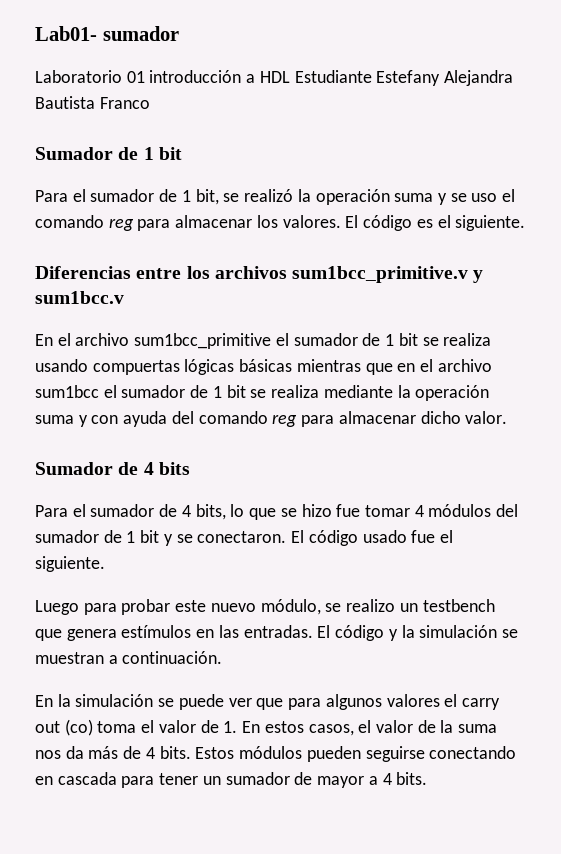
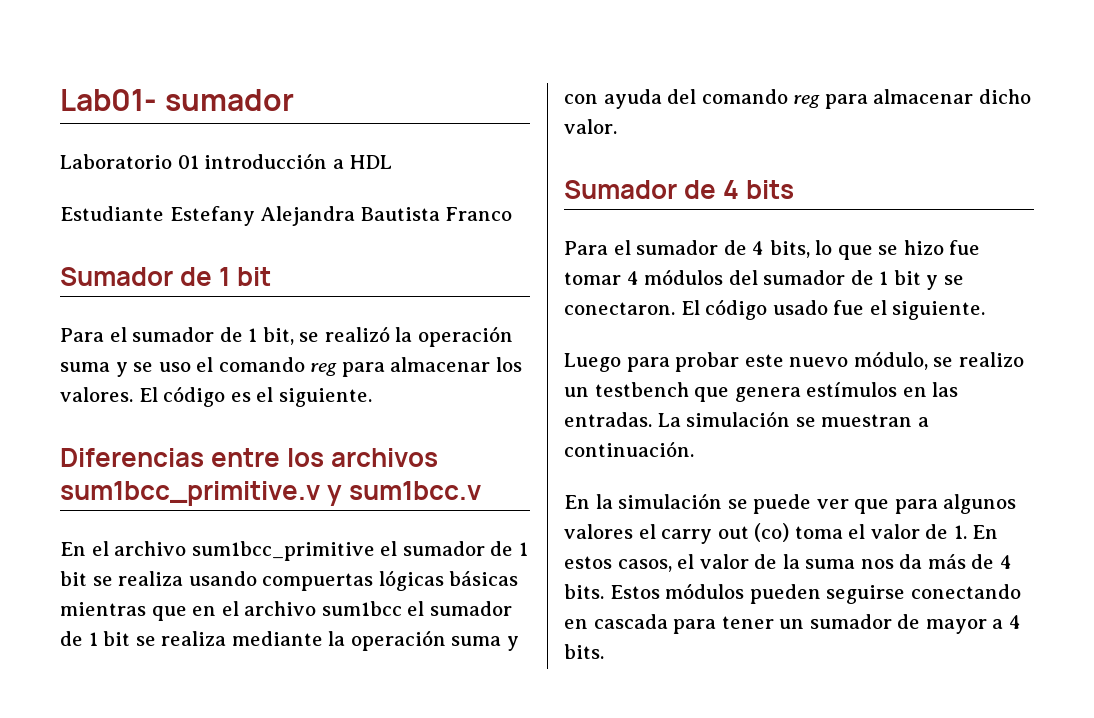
(290, 77) none -> (393, 162) //
[317,625,415,641] El código y la -> [657,413,681,427] La

